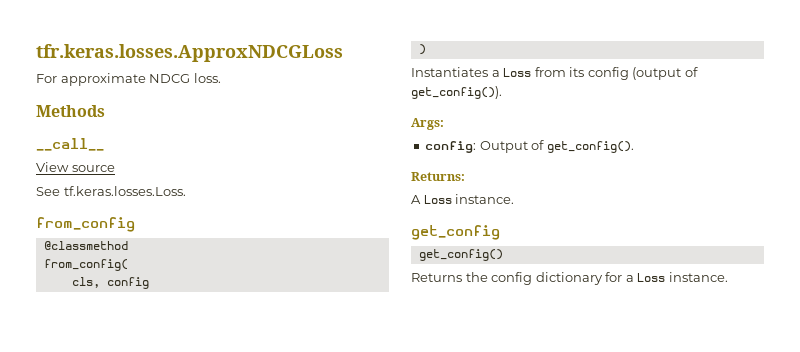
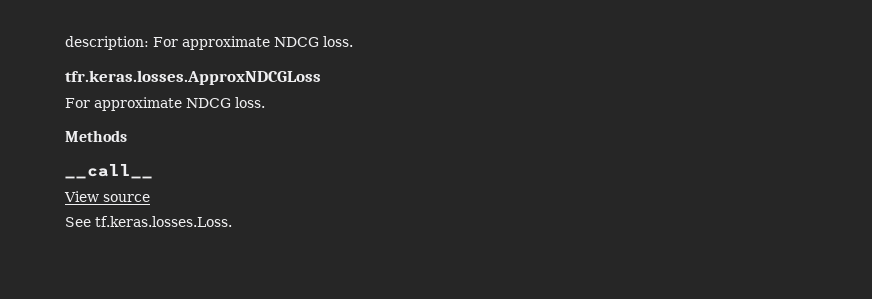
(36, 53) none -> [65,36,353,50] description: For approximate NDCG loss. //
[36,217,135,232] [43,241,128,250] [43,259,128,271] [71,277,149,289] [418,44,426,55] [411,67,698,80] [411,86,502,99] [411,118,444,130] [425,140,634,153] [411,172,465,181] [411,194,515,204] [411,225,500,240] [418,249,503,261] [411,272,728,285] // from_config // @classmethod // from_config( // cls, config // ) // Instantiates a Loss from its config (output of get_config()). // Args: // config: Output of get_config(). // Returns: // A Loss instance. // get_config // get_config() // Returns the config dictionary for a Loss instance. -> (232, 221) none

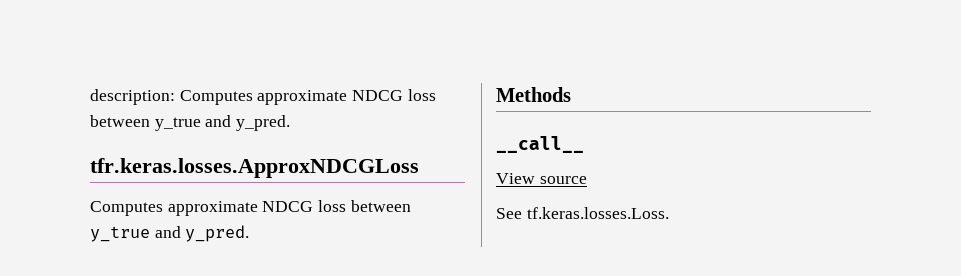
[153,36,353,50] For approximate NDCG loss. -> [179,89,436,105] [90,115,291,131] Computes approximate NDCG loss between y_true and y_pred.
[65,97,265,111] For approximate NDCG loss. -> [90,200,411,216] [90,225,250,242] Computes approximate NDCG loss between y_true and y_pred.

